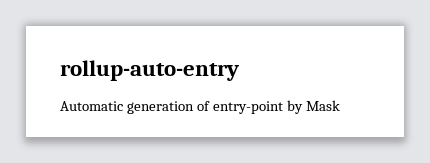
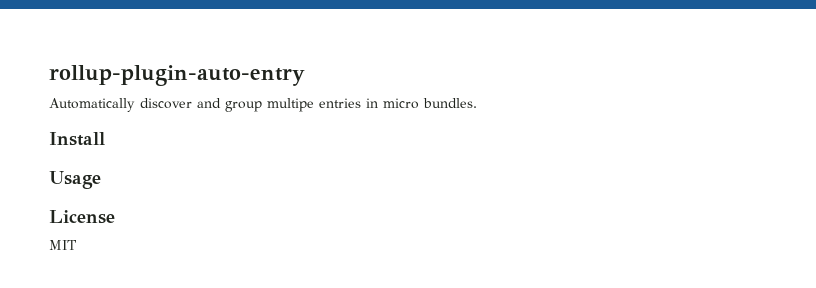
[60,60,239,81] [60,100,340,114] rollup-auto-entry // Automatic generation of entry-point by Mask -> [49,65,305,86] [49,98,477,112] [49,132,105,146] [49,171,101,189] [49,210,115,224] [49,240,77,250] rollup-plugin-auto-entry // Automatically discover and group multipe entries in micro bundles. // Install // Usage // License // MIT

